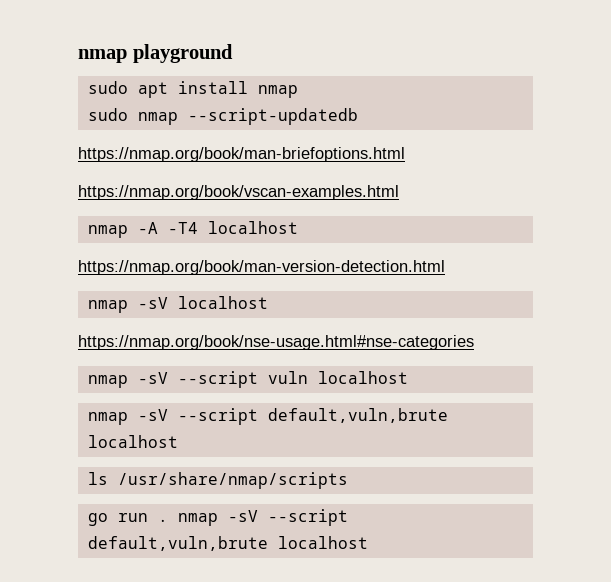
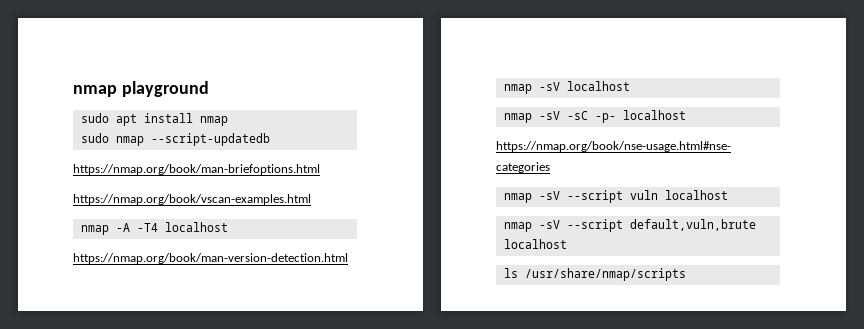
(268, 302) none -> [503,110,686,123] // nmap -sV -sC -p- localhost
[87,509,348,526] [87,536,368,551] // go run . nmap -sV --script default,vuln,brute localhost -> (686, 274) none

